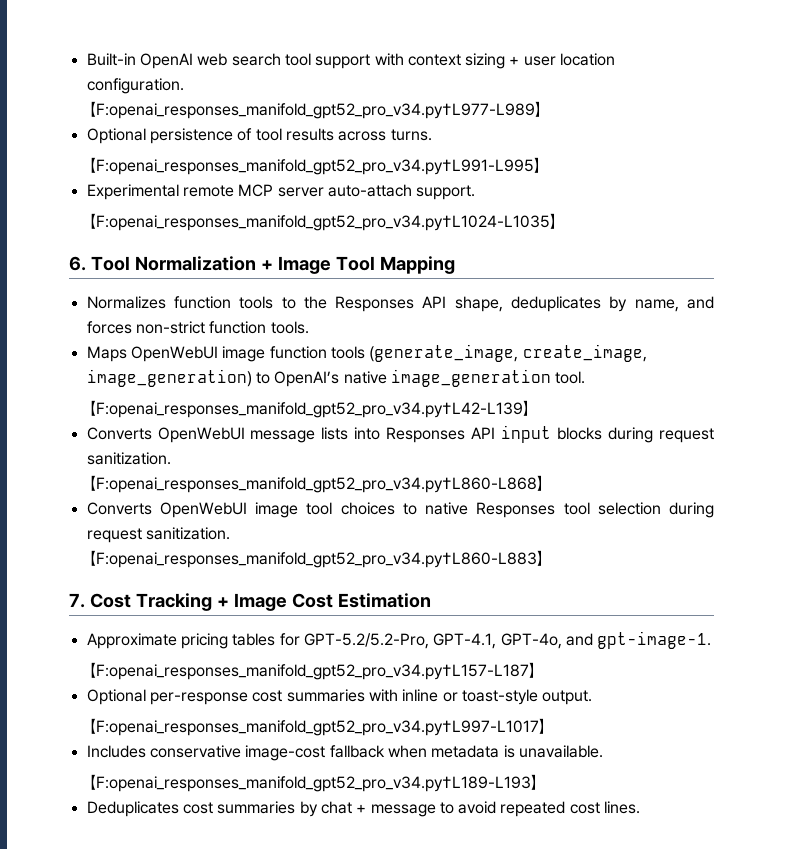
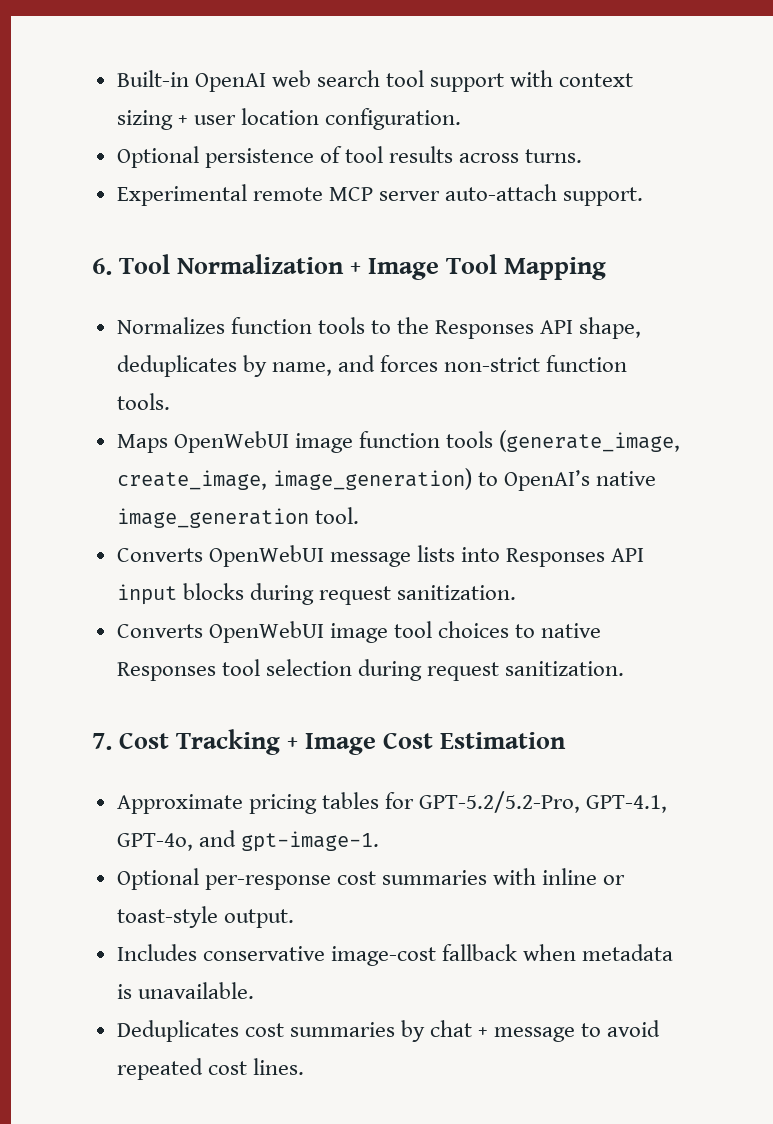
[90,101,542,119] // 【F:openai_responses_manifold_gpt52_pro_v34.py†L977-L989】 -> (462, 119) none
[90,157,541,175] // 【F:openai_responses_manifold_gpt52_pro_v34.py†L991-L995】 -> (583, 156) none
[90,213,557,231] // 【F:openai_responses_manifold_gpt52_pro_v34.py†L1024-L1035】 -> (644, 196) none
[90,400,530,418] // 【F:openai_responses_manifold_gpt52_pro_v34.py†L42-L139】 -> (359, 515) none
[90,475,544,493] // 【F:openai_responses_manifold_gpt52_pro_v34.py†L860-L868】 -> (517, 592) none
[90,550,544,568] // 【F:openai_responses_manifold_gpt52_pro_v34.py†L860-L883】 -> (625, 668) none
[90,662,536,680] // 【F:openai_responses_manifold_gpt52_pro_v34.py†L157-L187】 -> (379, 841) none
[90,718,546,736] // 【F:openai_responses_manifold_gpt52_pro_v34.py†L997-L1017】 -> (294, 918) none
[90,774,538,792] // 【F:openai_responses_manifold_gpt52_pro_v34.py†L189-L193】 -> (254, 990) none

